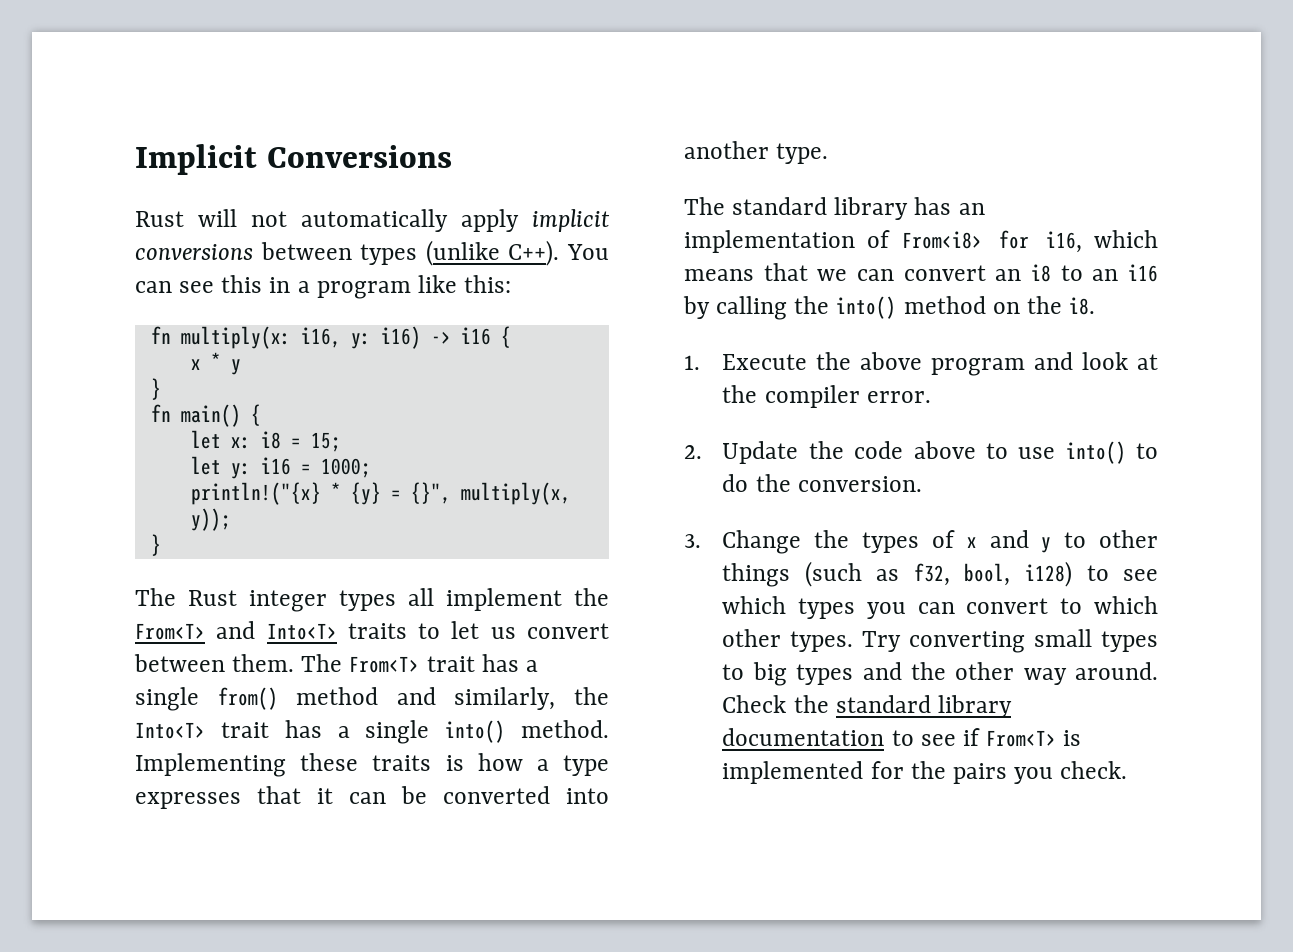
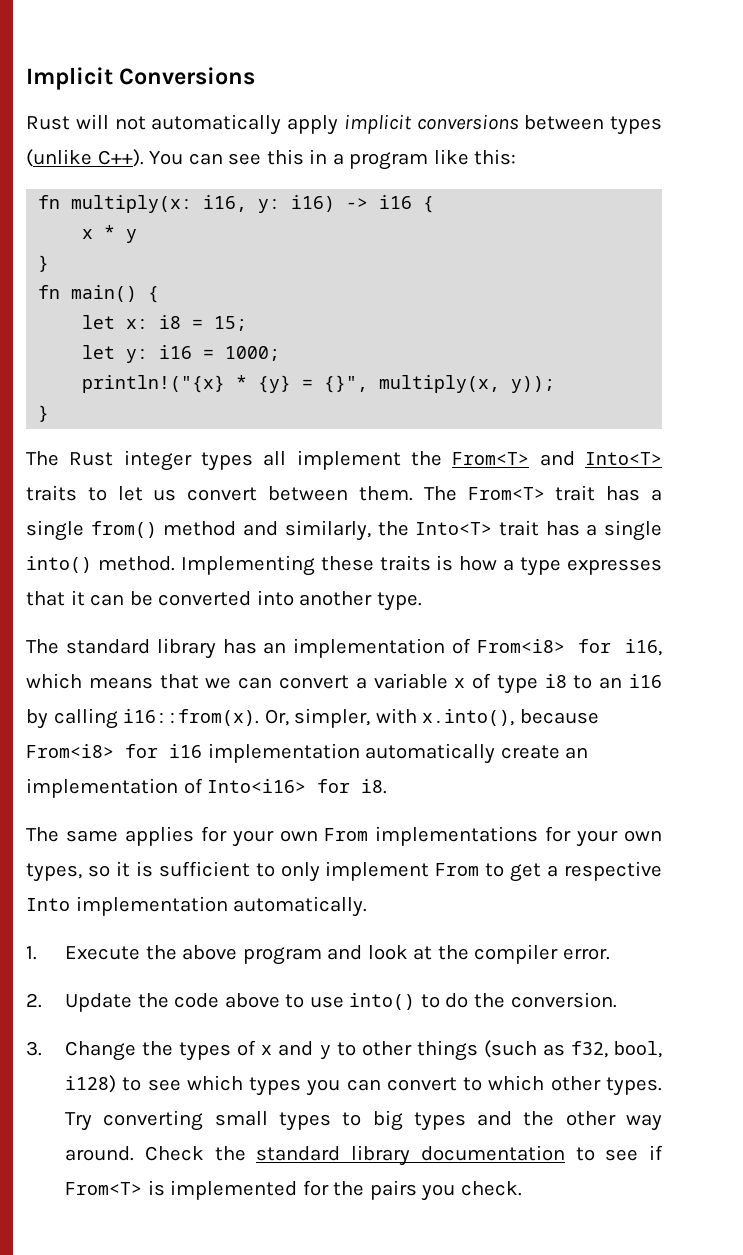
[995,269,1022,281] an -> [355,673,538,694] a variable x of type
[794,296,1096,319] the into() method on the i8. -> [123,708,599,728] [26,743,589,764] [26,778,388,798] [26,826,662,847] [26,861,662,882] [26,896,368,917] i16::from(x). Or, simpler, with x.into(), because From<i8> for i16 implementation automatically create an implementation of Into<i16> for i8. // The same applies for your own From implementations for your own types, so it is sufficient to only implement From to get a respective Into implementation automatically.

